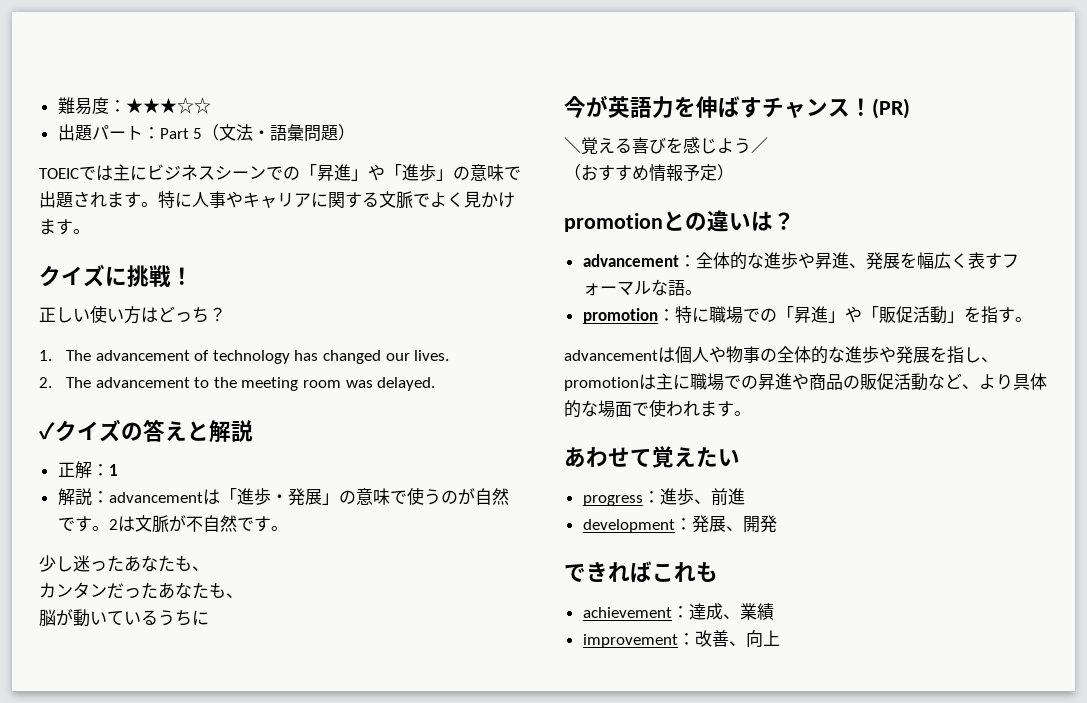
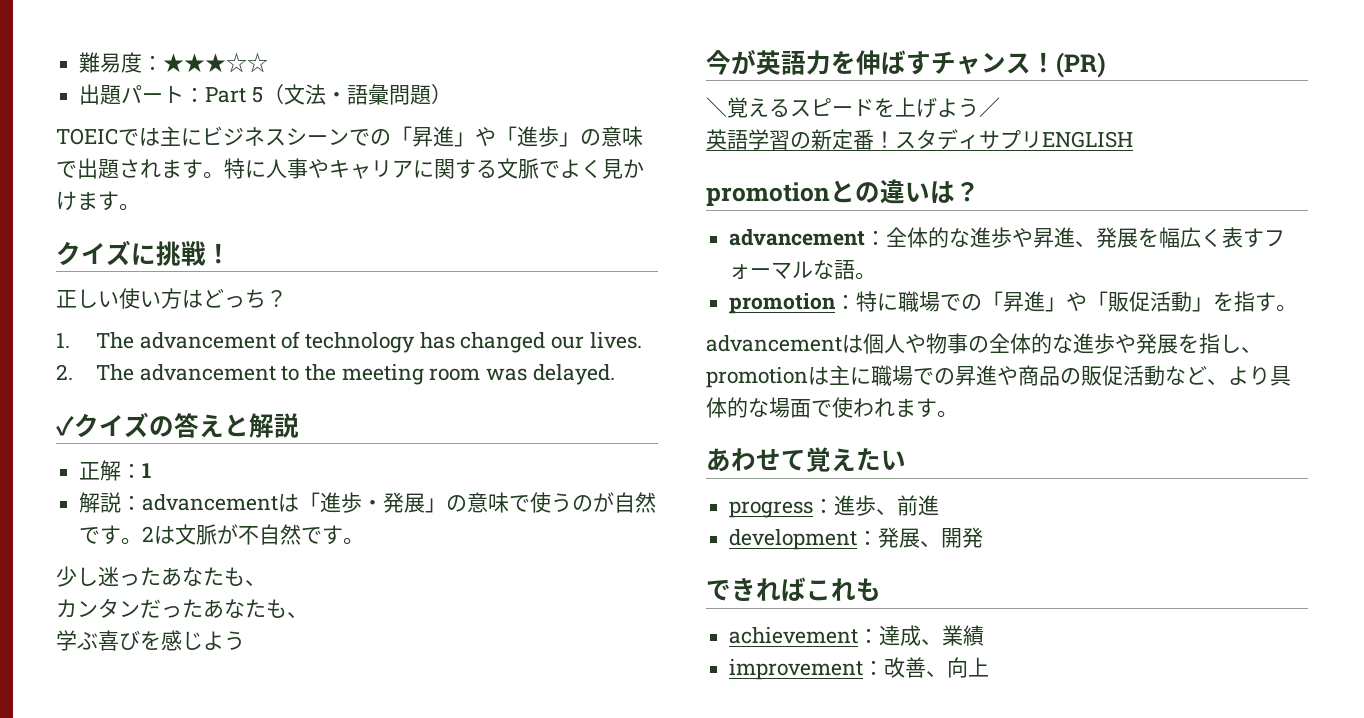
[39,609,209,627] 脳が動いているうちに -> [56,630,245,651] 学ぶ喜びを感じよう
[632,137,768,154] [564,164,734,182] 喜びを感じよう／ // （おすすめ情報予定） -> [790,97,1000,118] [706,129,1133,150] スピードを上げよう／ // 英語学習の新定番！スタディサプリENGLISH

